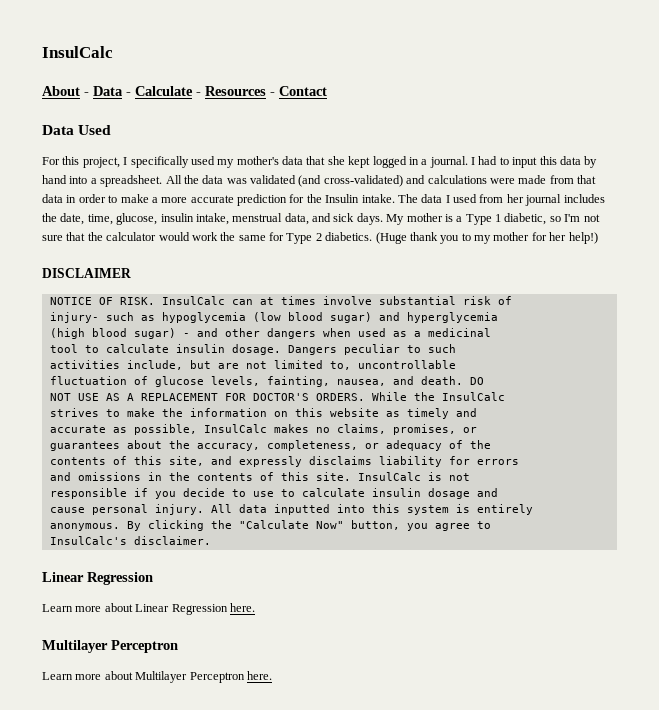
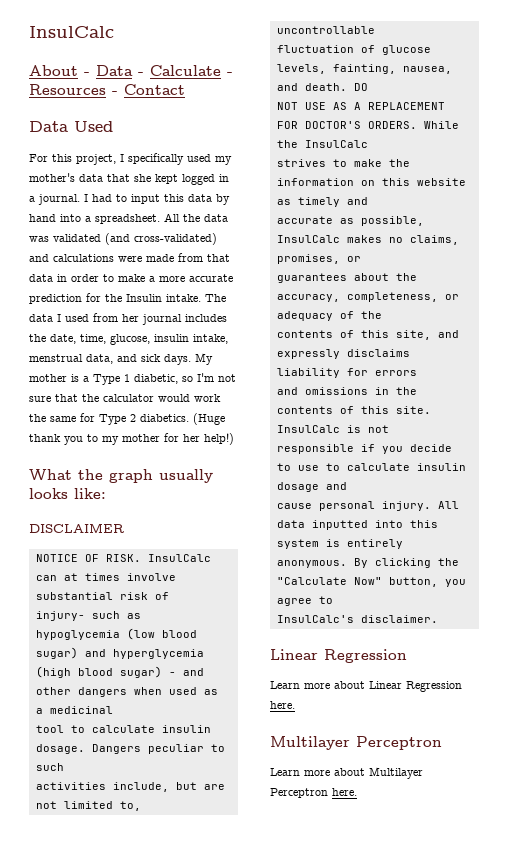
(598, 238) none -> [29,469,213,483] [29,488,106,499] // What the graph usually looks like:

